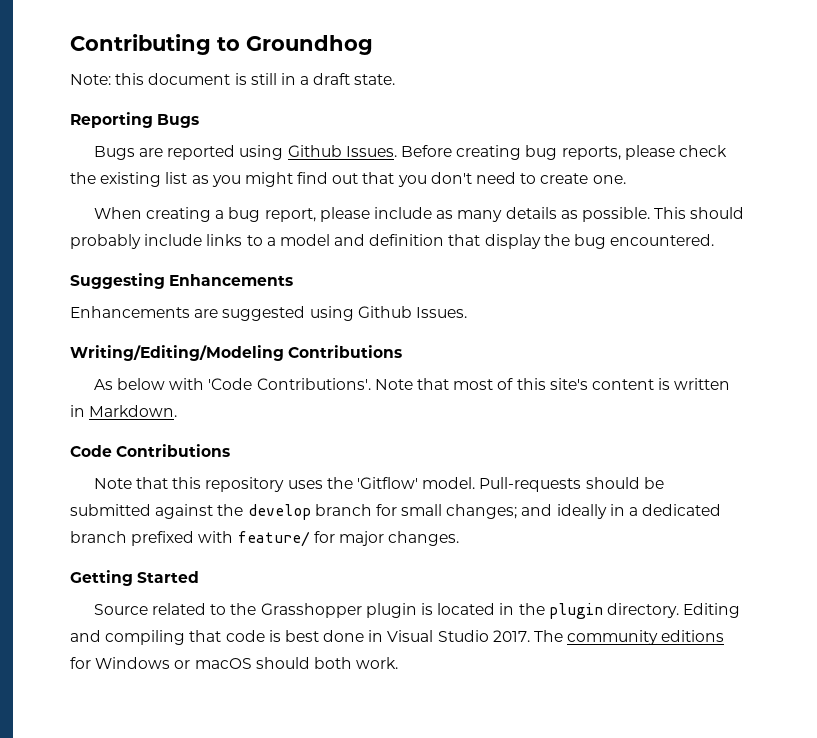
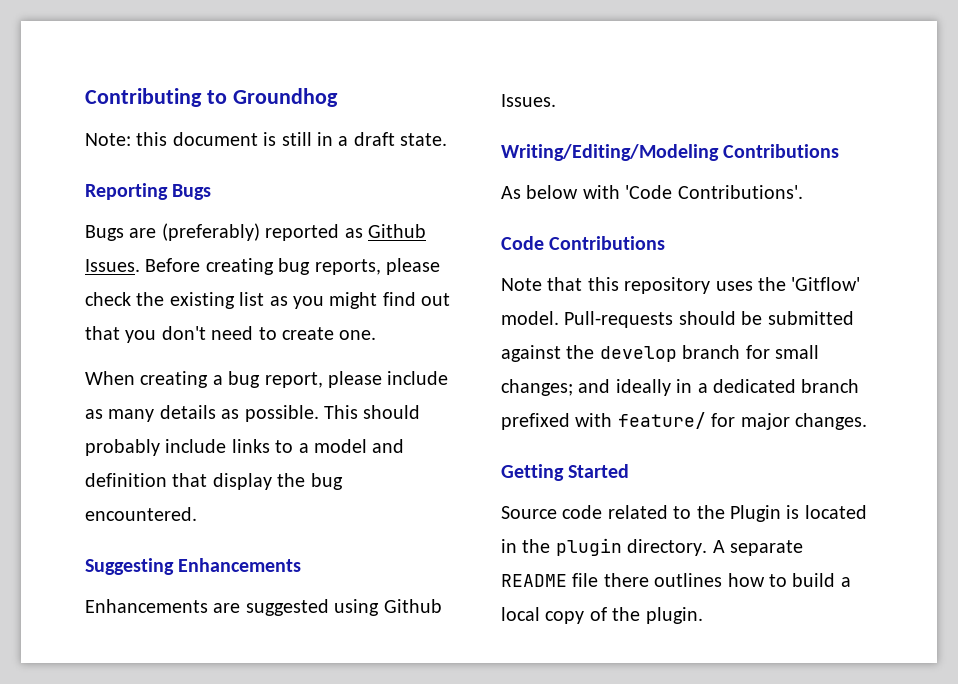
[167,145,284,160] reported using -> [161,223,363,241] (preferably) reported as
[374,378,731,390] [70,405,178,417] Note that most of this site's content is written in Markdown. -> (803, 192) none
(148, 609) none -> [562,505,603,519] code
[260,603,417,618] Grasshopper plugin -> [730,505,781,522] Plugin
[683,603,741,618] [70,630,725,645] [70,657,399,669] Editing and compiling that code is best done in Visual Studio 2017. The community editions for Windows or macOS should both work. -> [712,540,803,556] [501,573,851,587] [501,607,703,624] A separate README file there outlines how to build a local copy of the plugin.

